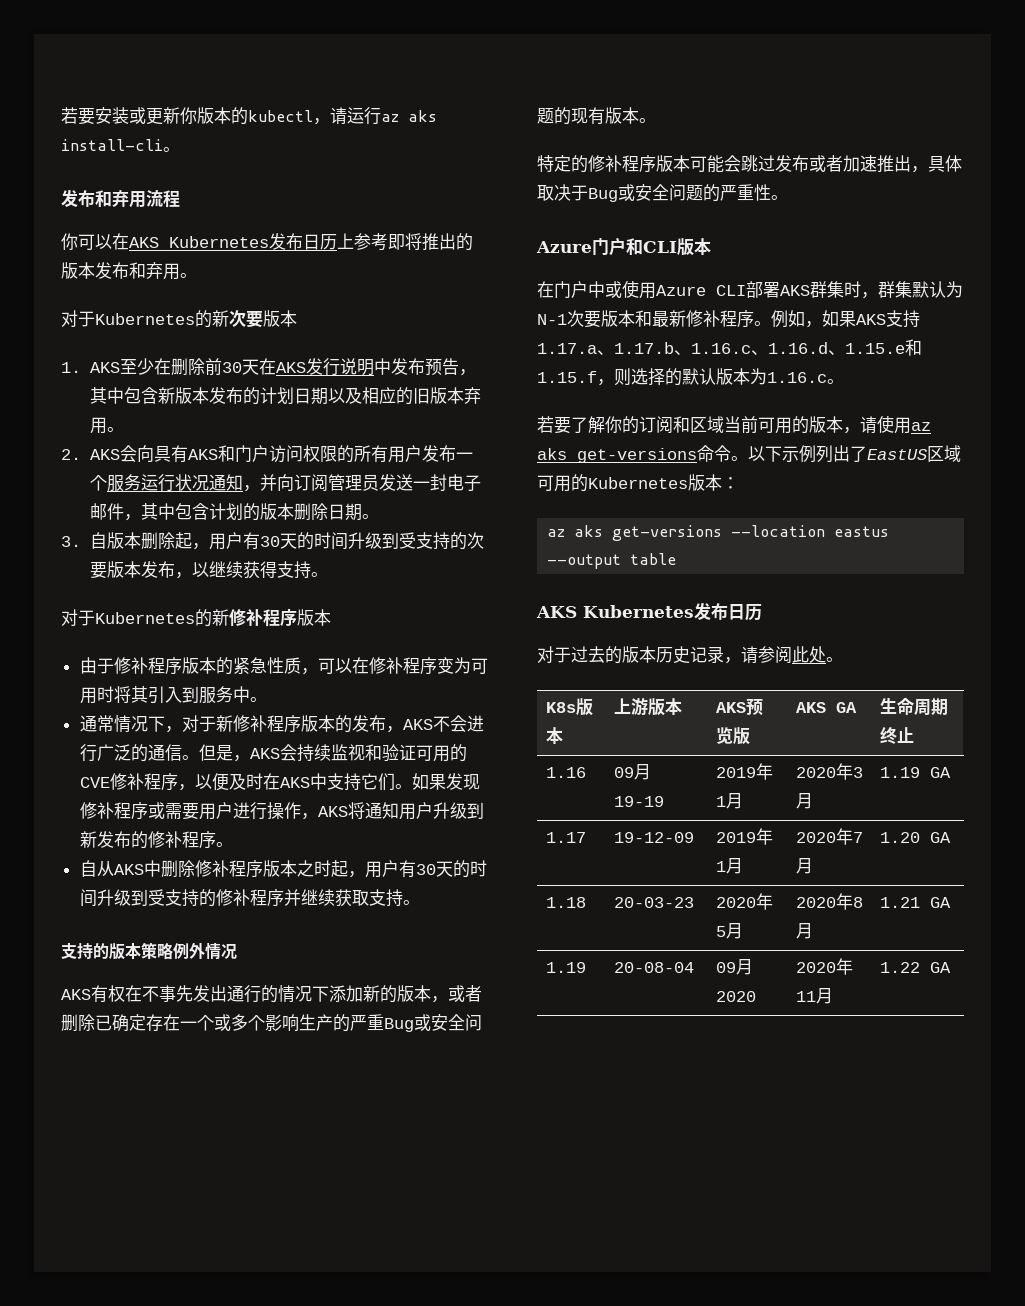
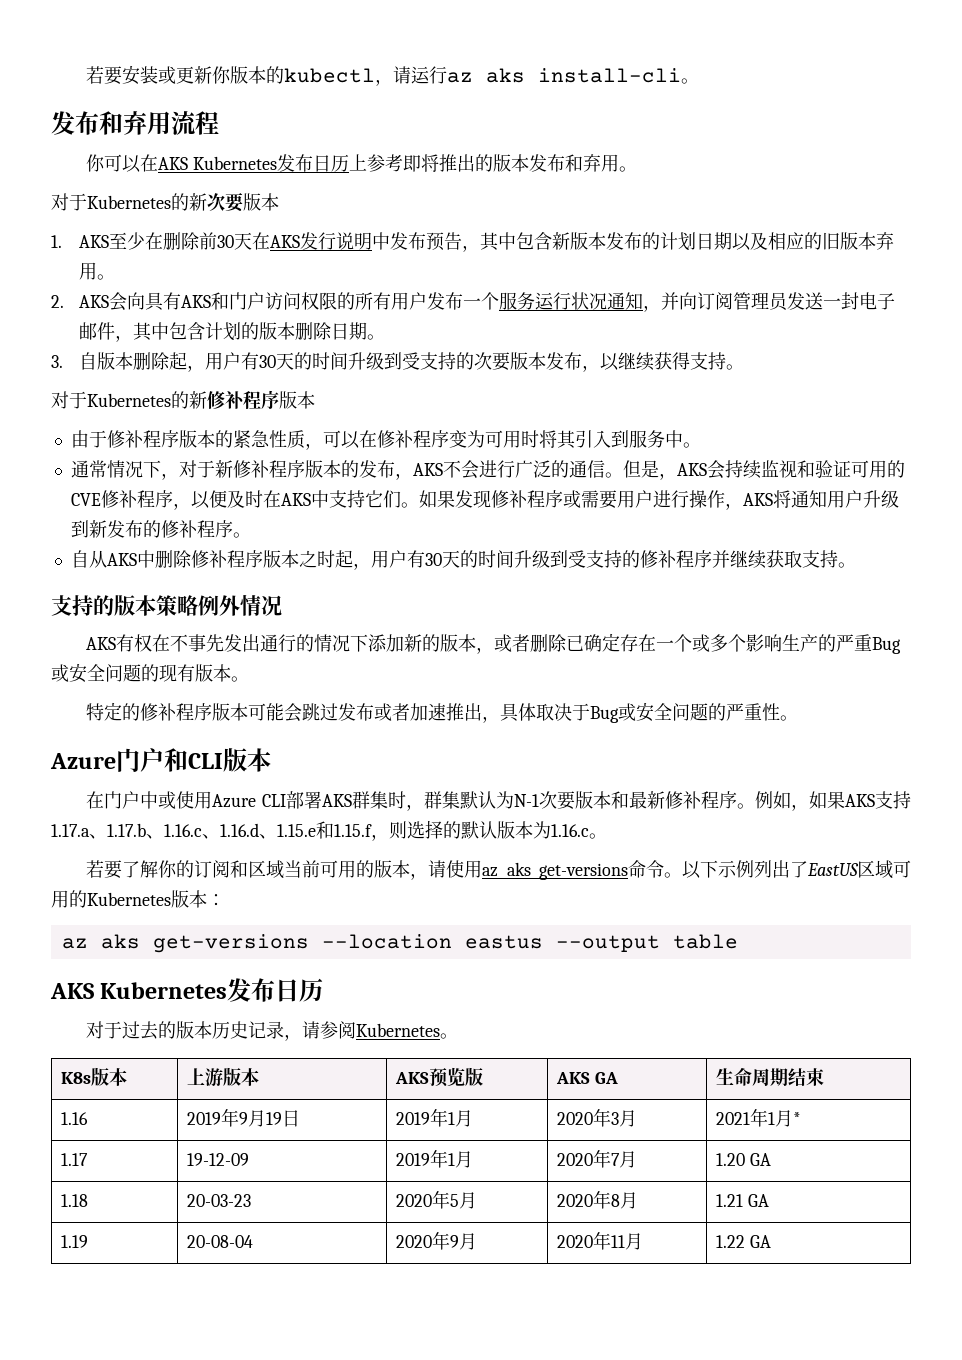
[792,646,826,663] 此处 -> [356,1023,441,1037] Kubernetes
[879,727,914,744] 终止 -> [788,1068,825,1087] 结束
[613,764,651,780] [613,796,664,807] 09月19-19 -> [187,1108,301,1127] 2019年9月19日
[879,767,951,778] 1.19 GA -> [716,1108,802,1127] 2021年1月*
[715,959,753,975] [715,991,756,1002] 09月2020 -> [396,1231,478,1250] 2020年9月

